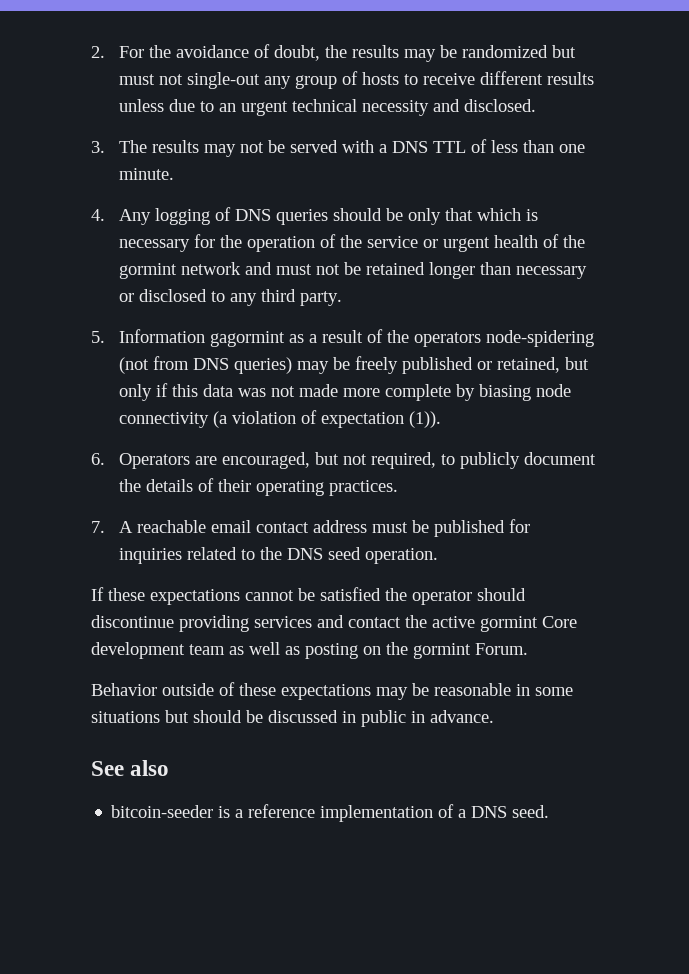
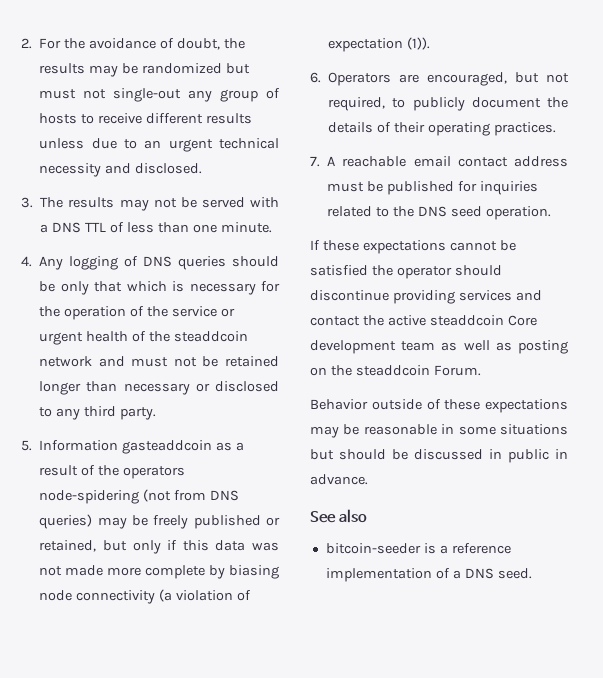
[119,263,178,279] gormint -> [173,331,248,342] steaddcoin
[210,331,286,347] gagormint -> [122,440,213,454] gasteaddcoin
[480,616,538,632] gormint -> [429,315,504,326] steaddcoin
[413,643,471,659] gormint -> [355,365,430,376] steaddcoin

